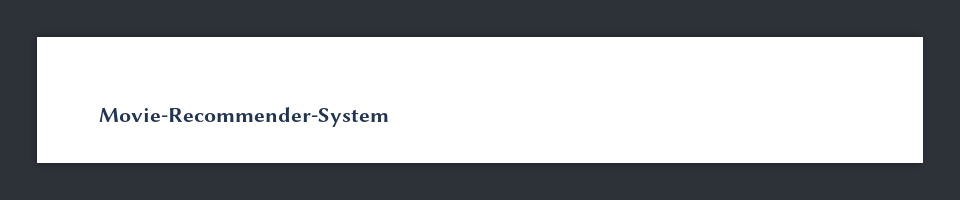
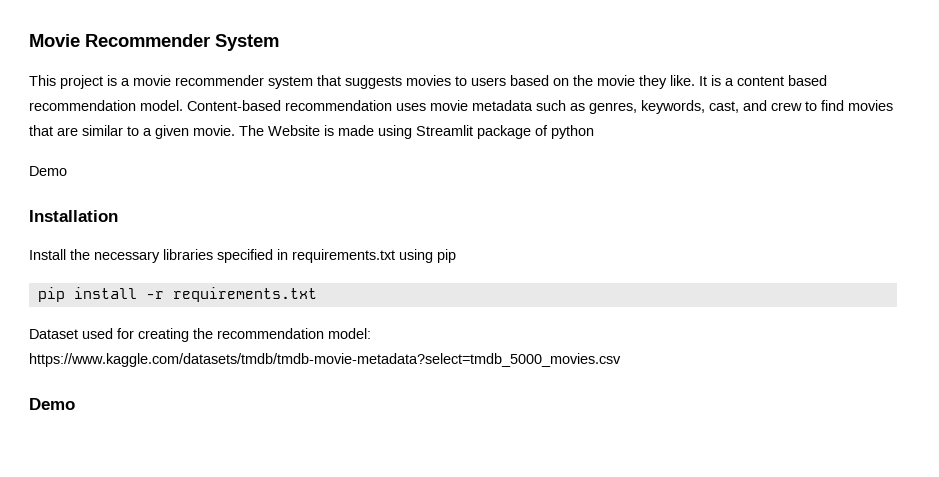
[99,107,389,127] Movie-Recommender-System -> [29,34,279,51] [29,75,827,89] [29,100,893,114] [29,125,594,139] [29,166,67,176] [29,210,118,222] [29,249,456,263] [37,287,317,302] [29,328,371,342] [29,353,621,367] [29,398,75,410] Movie Recommender System // This project is a movie recommender system that suggests movies to users based on the movie they like. It is a content based recommendation model. Content-based recommendation uses movie metadata such as genres, keywords, cast, and crew to find movies that are similar to a given movie. The Website is made using Streamlit package of python // Demo // Installation // Install the necessary libraries specified in requirements.txt using pip // pip install -r requirements.txt // Dataset used for creating the recommendation model: https://www.kaggle.com/datasets/tmdb/tmdb-movie-metadata?select=tmdb_5000_movies.csv // Demo

